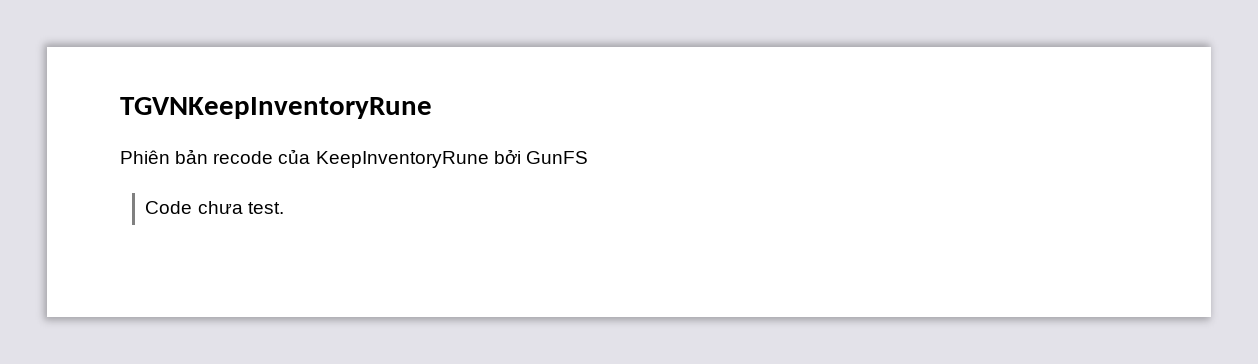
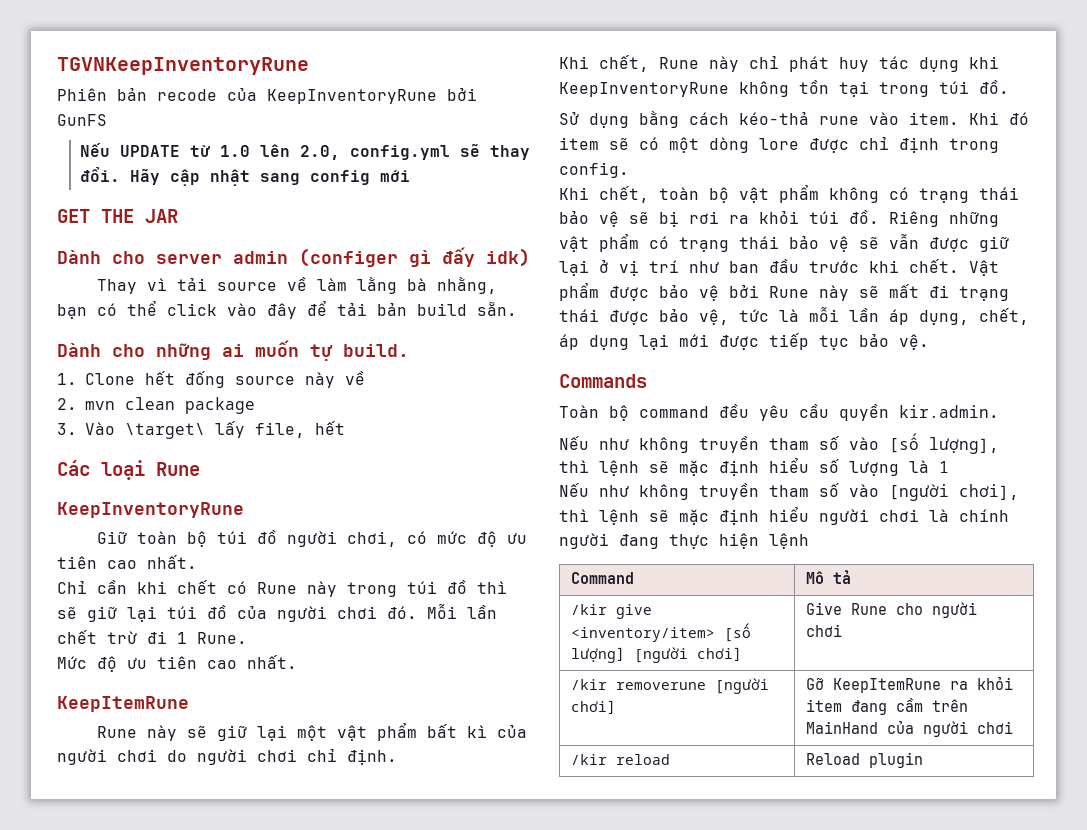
[145,201,284,214] Code chưa test. -> [79,143,530,160] [79,167,410,186] [57,209,178,223] [57,247,530,267] [97,276,498,294] [57,300,517,319] [57,340,409,361] [57,371,365,388] [57,397,255,414] [57,421,345,439] [57,460,200,480] [57,502,244,518] [97,530,528,547] [57,555,197,569] [57,580,507,597] [57,604,497,622] [57,630,247,644] [57,655,297,672] [57,696,189,712] [97,722,528,741] [57,748,397,765] [559,55,999,72] [559,80,1009,97] [559,110,1029,128] [559,136,999,153] [559,162,629,178] [559,184,1019,203] [559,210,999,227] [559,233,1009,252] [559,259,999,276] [559,282,1009,301] [559,307,1029,325] [559,333,929,350] [559,374,647,388] [559,404,999,421] [559,433,999,454] [559,457,949,476] [559,483,1019,501] [559,506,1009,525] [559,533,809,549] [571,572,635,584] [806,570,852,584] [571,604,653,619] [571,623,752,642] [571,647,743,663] [806,602,978,618] [806,624,843,637] [571,678,770,694] [571,700,617,714] [806,676,1014,693] [806,698,969,715] [806,720,1014,737] [571,754,671,765] [806,752,924,768] Nếu UPDATE từ 1.0 lên 2.0, config.yml sẽ thay đổi. Hãy cập nhật sang config mới // GET THE JAR // Dành cho server admin (configer gì đấy idk) // Thay vì tải source về làm lằng bà nhằng, bạn có thể click vào đây để tải bản build sẵn. // Dành cho những ai muốn tự build. // 1. Clone hết đống source này về // 2. mvn clean package // 3. Vào \target\ lấy file, hết // Các loại Rune // KeepInventoryRune // Giữ toàn bộ túi đồ người chơi, có mức độ ưu tiên cao nhất. // Chỉ cần khi chết có Rune này trong túi đồ thì sẽ giữ lại túi đồ của người chơi đó. Mỗi lần chết trừ đi 1 Rune. // Mức độ ưu tiên cao nhất. // KeepItemRune // Rune này sẽ giữ lại một vật phẩm bất kì của người chơi do người chơi chỉ định. // Khi chết, Rune này chỉ phát huy tác dụng khi KeepInventoryRune không tồn tại trong túi đồ. // Sử dụng bằng cách kéo-thả rune vào item. Khi đó item sẽ có một dòng lore được chỉ định trong config. // Khi chết, toàn bộ vật phẩm không có trạng thái bảo vệ sẽ bị rơi ra khỏi túi đồ. Riêng những vật phẩm có trạng thái bảo vệ sẽ vẫn được giữ lại ở vị trí như ban đầu trước khi chết. Vật phẩm được bảo vệ bởi Rune này sẽ mất đi trạng thái được bảo vệ, tức là mỗi lần áp dụng, chết, áp dụng lại mới được tiếp tục bảo vệ. // Commands // Toàn bộ command đều yêu cầu quyền kir.admin. // Nếu như không truyền tham số vào [số lượng], thì lệnh sẽ mặc định hiểu số lượng là 1 // Nếu như không truyền tham số vào [người chơi], thì lệnh sẽ mặc định hiểu người chơi là chính người đang thực hiện lệnh // Command | Mô tả // /kir give <inventory/item> [số lượng] [người chơi] | Give Rune cho người chơi // /kir removerune [người chơi] | Gỡ KeepItemRune ra khỏi item đang cầm trên MainHand của người chơi // /kir reload | Reload plugin

